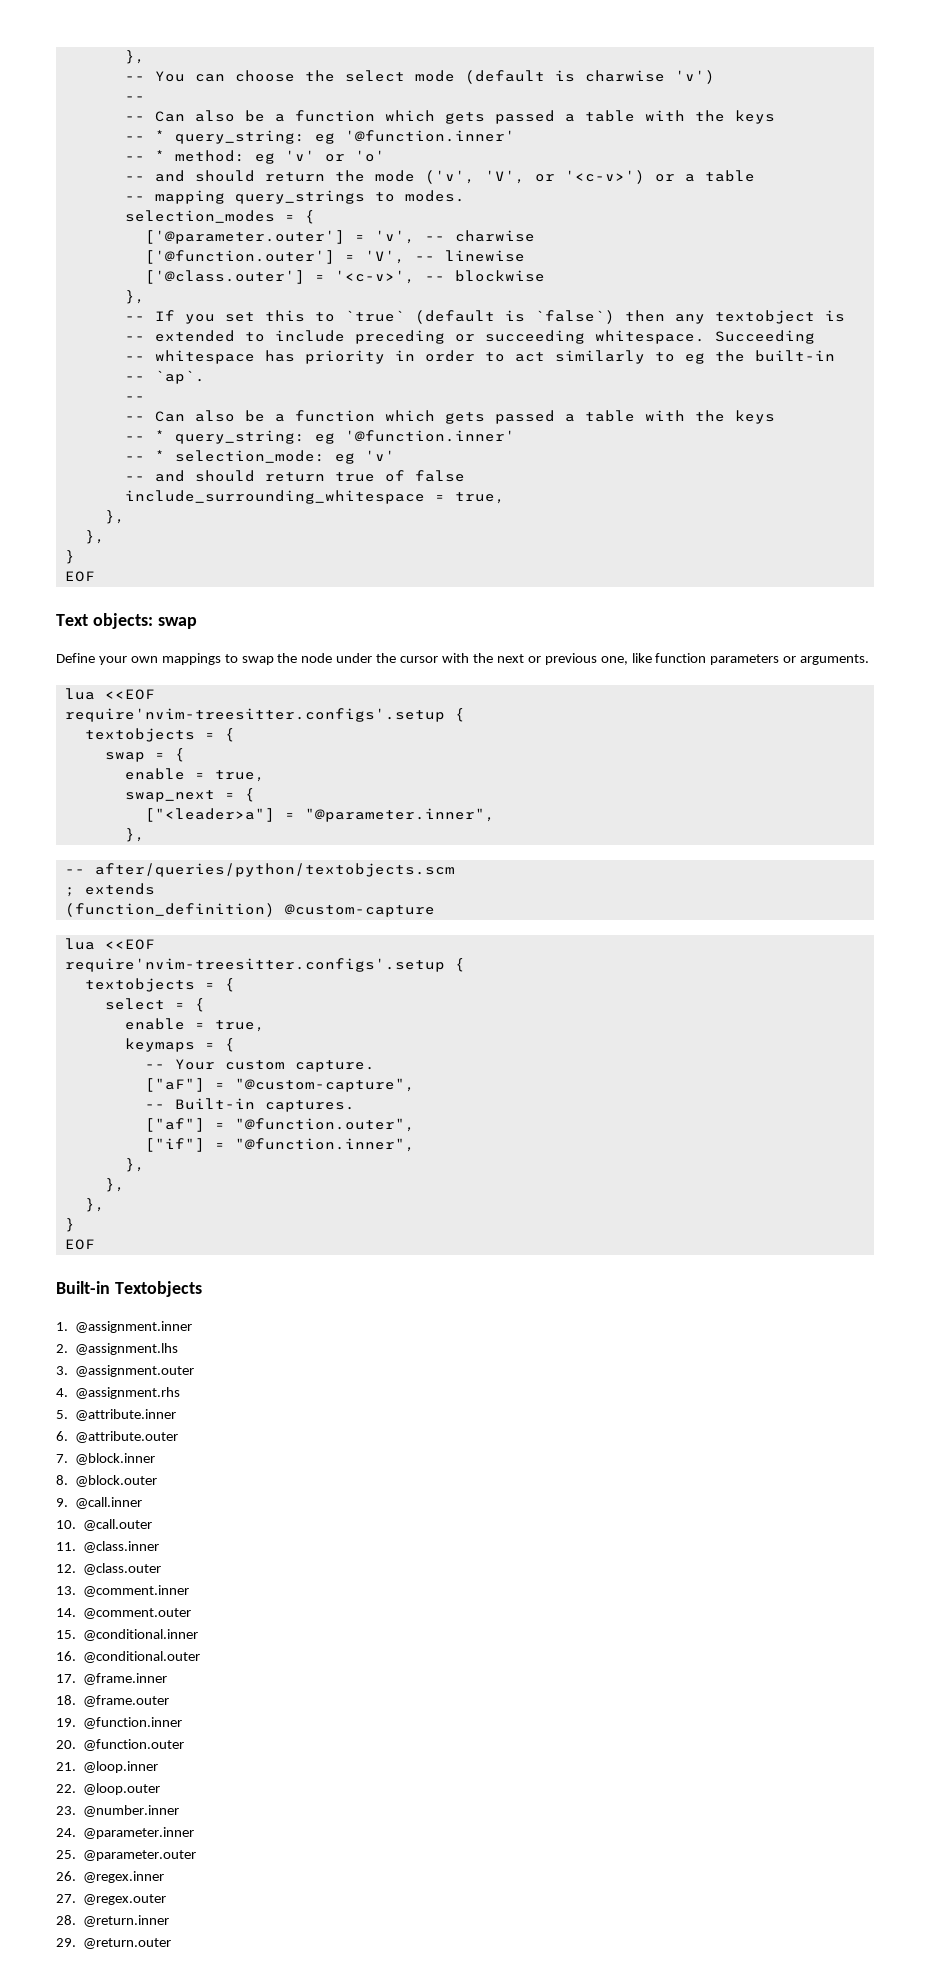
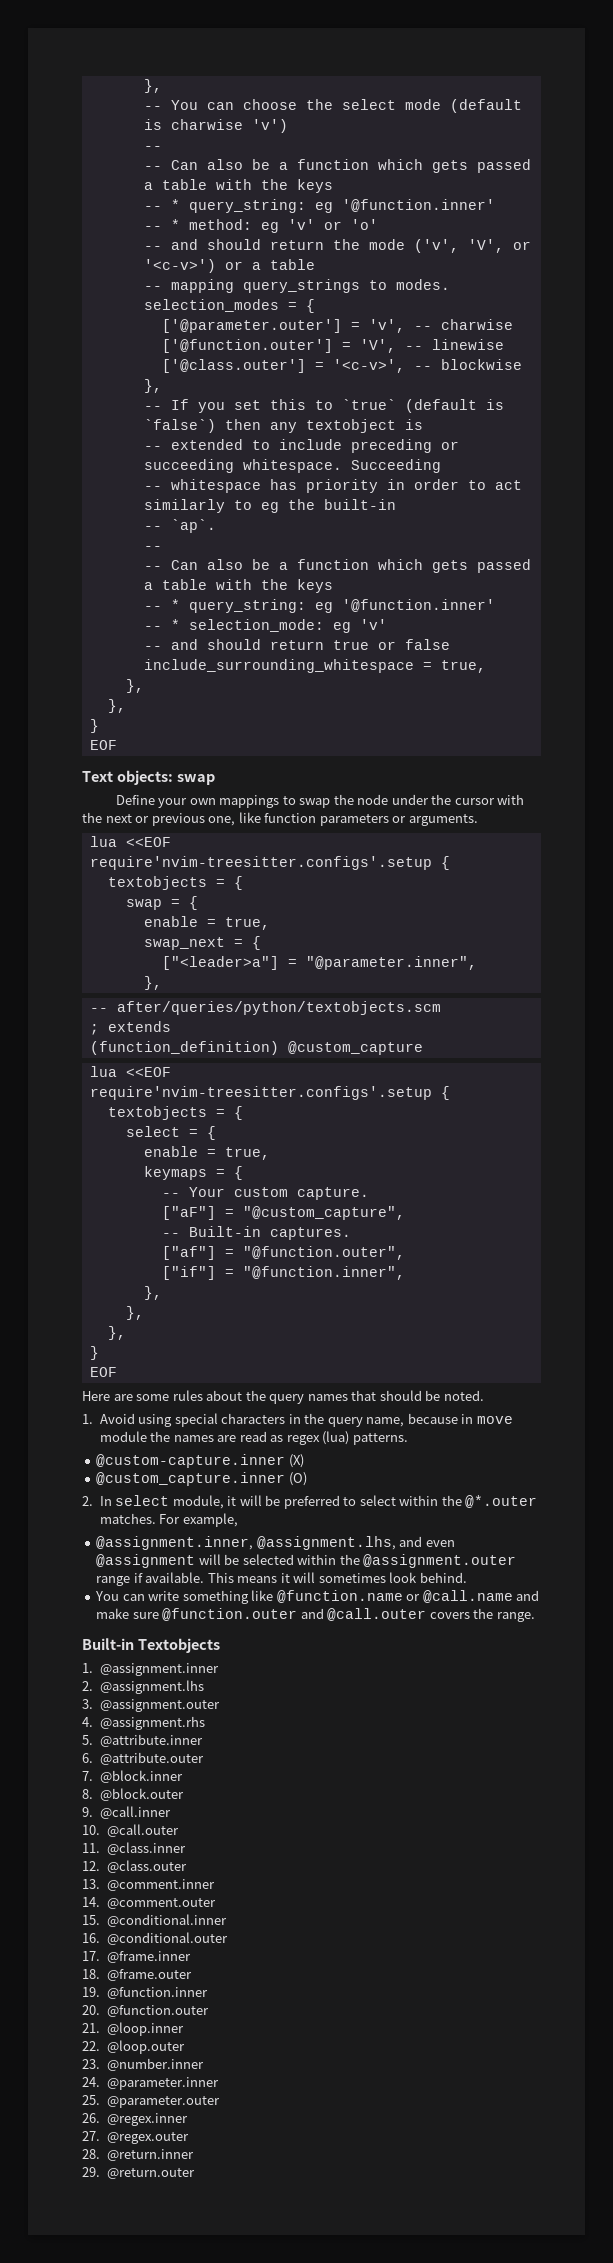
[384,470,405,482] of -> [377,641,396,650] or
[284,904,435,917] @custom-capture -> [287,1041,423,1055] @custom_capture
[234,1078,415,1092] "@custom-capture", -> [242,1206,405,1220] "@custom_capture",
(95, 1244) none -> [82,1390,484,1404] [82,1413,513,1427] [99,1431,408,1445] [96,1454,304,1468] [96,1472,307,1486] [82,1495,538,1509] [99,1513,238,1527] [96,1536,455,1550] [96,1554,517,1568] [96,1572,467,1586] [95,1590,540,1604] [96,1608,535,1622] // Here are some rules about the query names that should be noted. // 1. Avoid using special characters in the query name, because in move module the names are read as regex (lua) patterns. // @custom-capture.inner (X) // @custom_capture.inner (O) // 2. In select module, it will be preferred to select within the @*.outer matches. For example, // @assignment.inner, @assignment.lhs, and even @assignment will be selected within the @assignment.outer range if available. This means it will sometimes look behind. // You can write something like @function.name or @call.name and make sure @function.outer and @call.outer covers the range.

